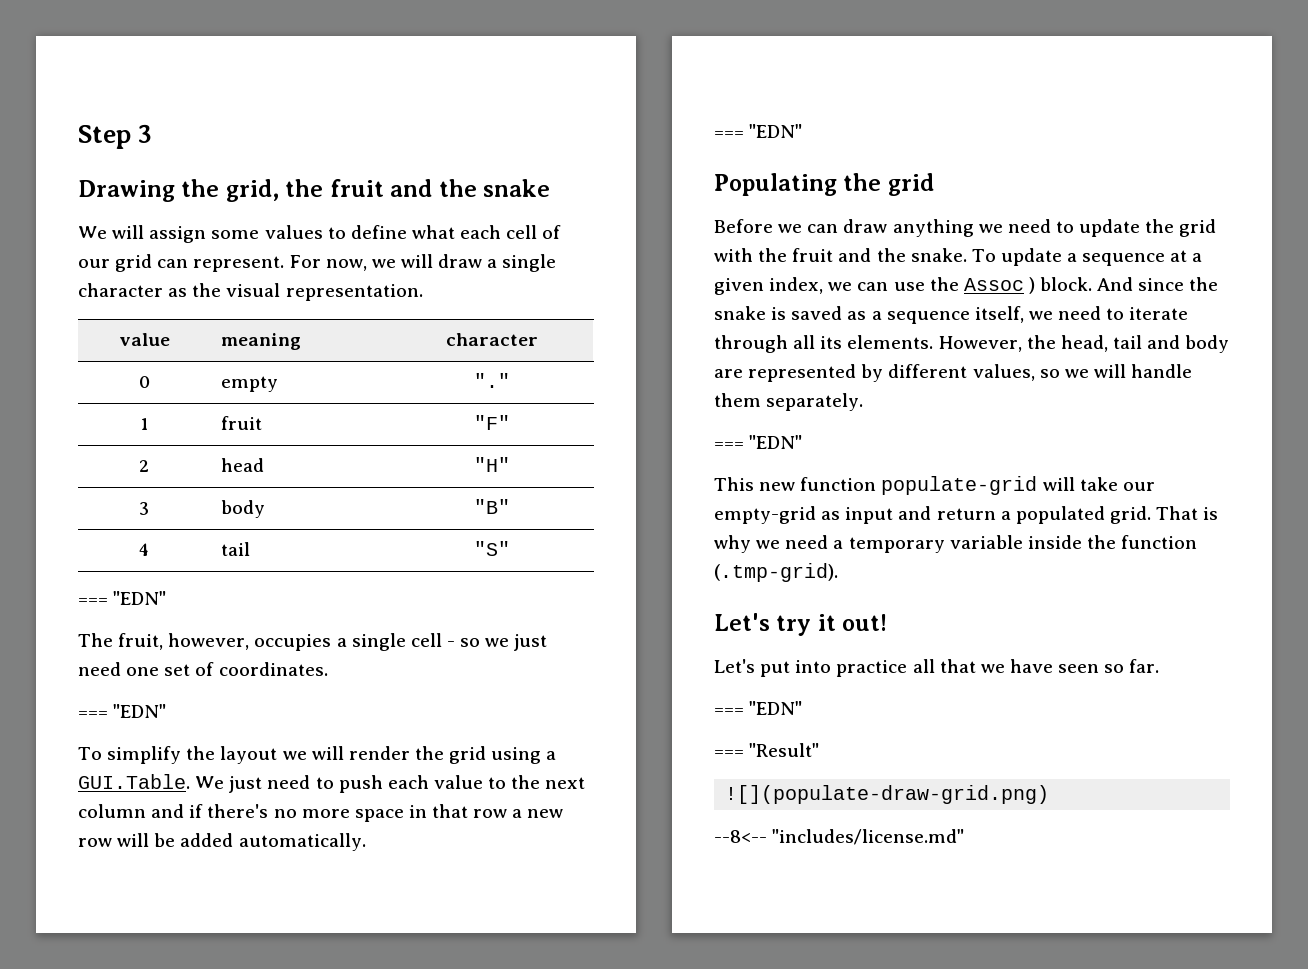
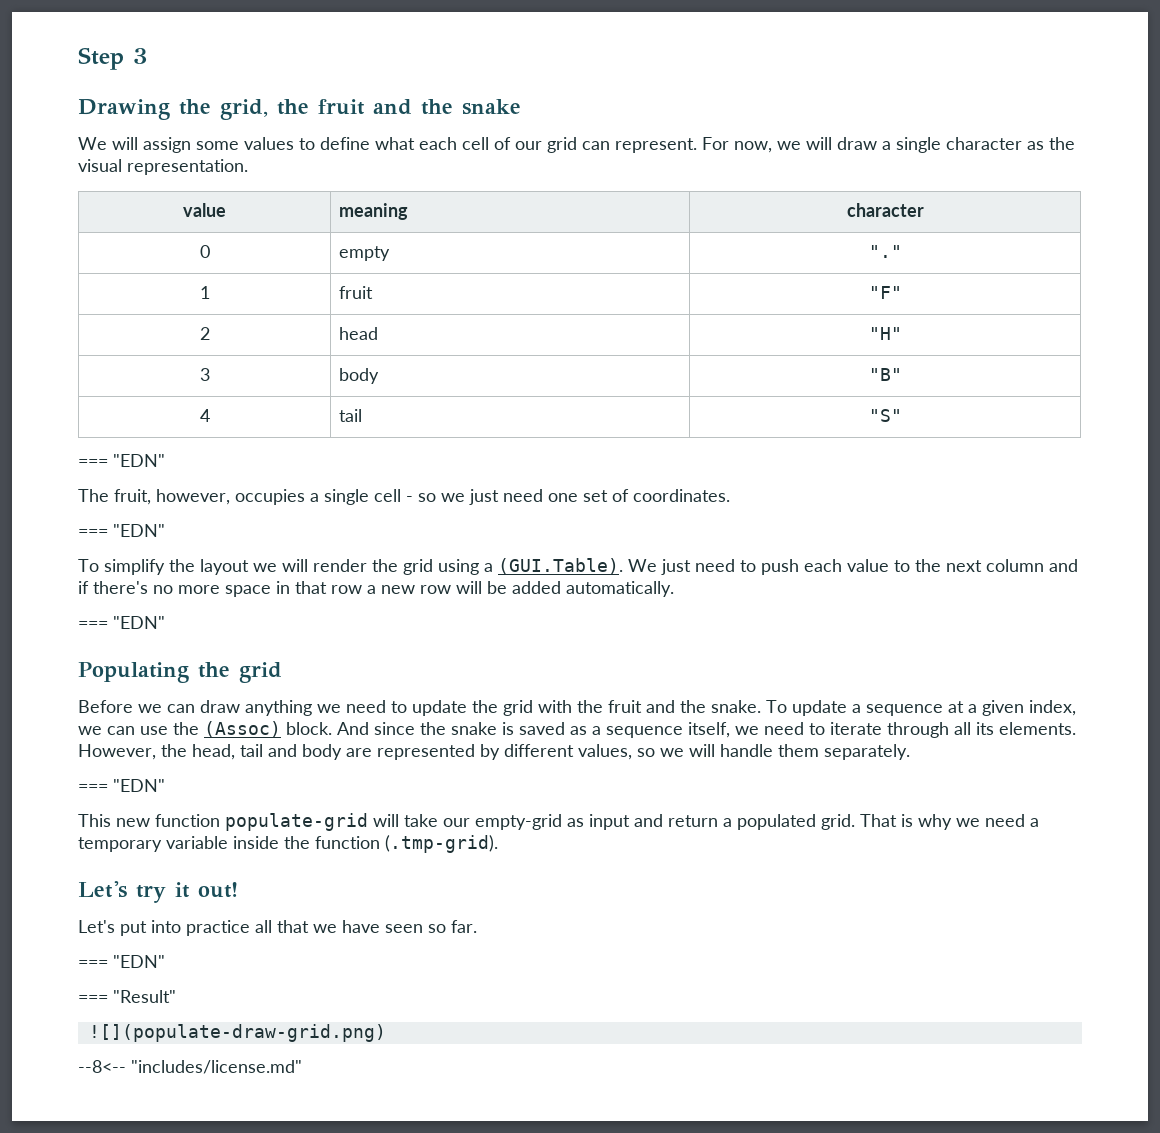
[78,774,190,789] GUI.Table. -> [498,558,623,574] (GUI.Table).
[963,277,1035,294] Assoc ) -> [204,721,281,737] (Assoc)

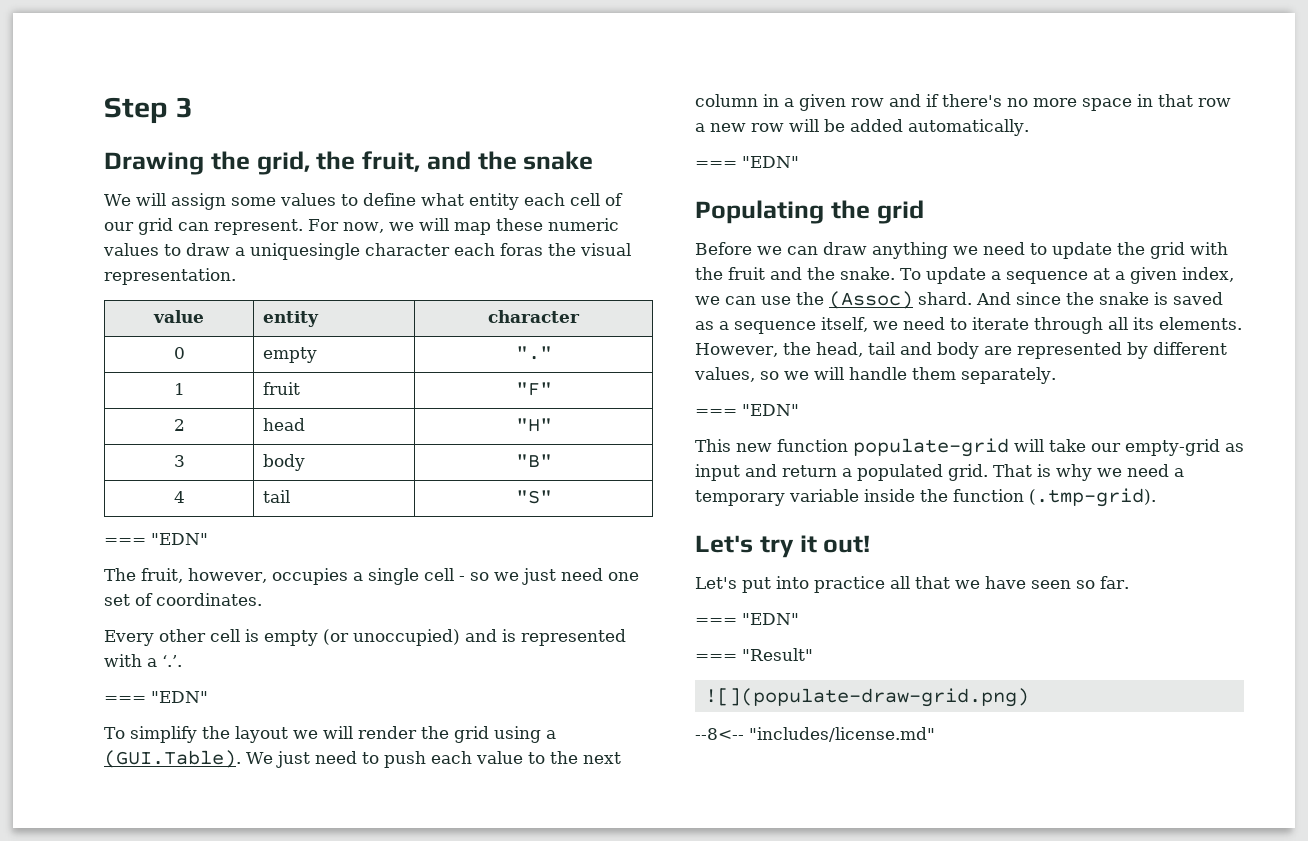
[318,99,365,115] fruit -> [362,151,420,172] fruit,
(415, 143) none -> [468,193,519,210] entity
[837,137,1044,153] draw a single character as -> [453,218,619,235] [103,243,543,260] map these numeric values to draw a uniquesingle character each foras
[339,203,409,220] meaning -> [262,311,319,327] entity
(730, 495) none -> [104,629,626,646] [104,654,182,667] // Every other cell is empty (or unoccupied) and is represented with a ‘.’.
(1044, 565) none -> [763,94,884,111] in a given row
[286,722,332,735] block. -> [918,292,972,305] shard.

